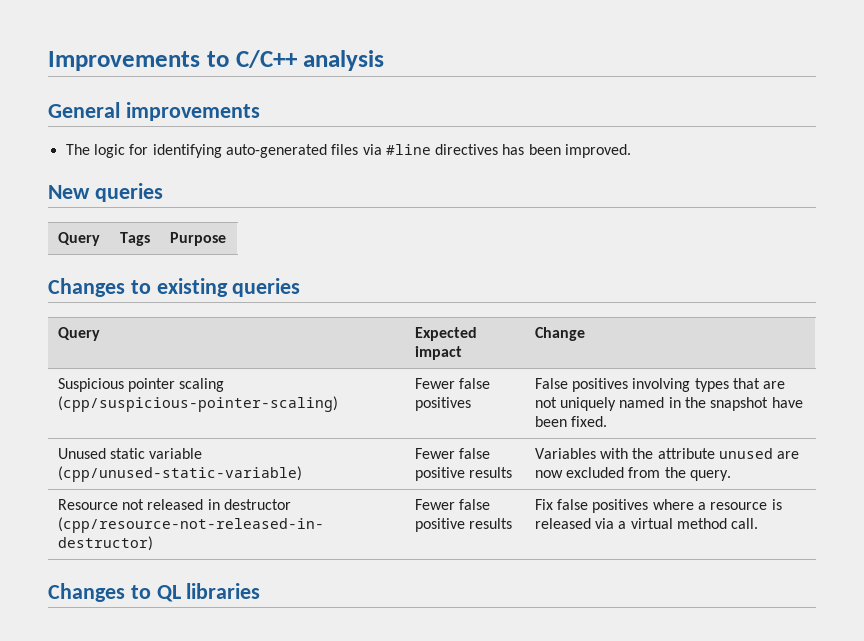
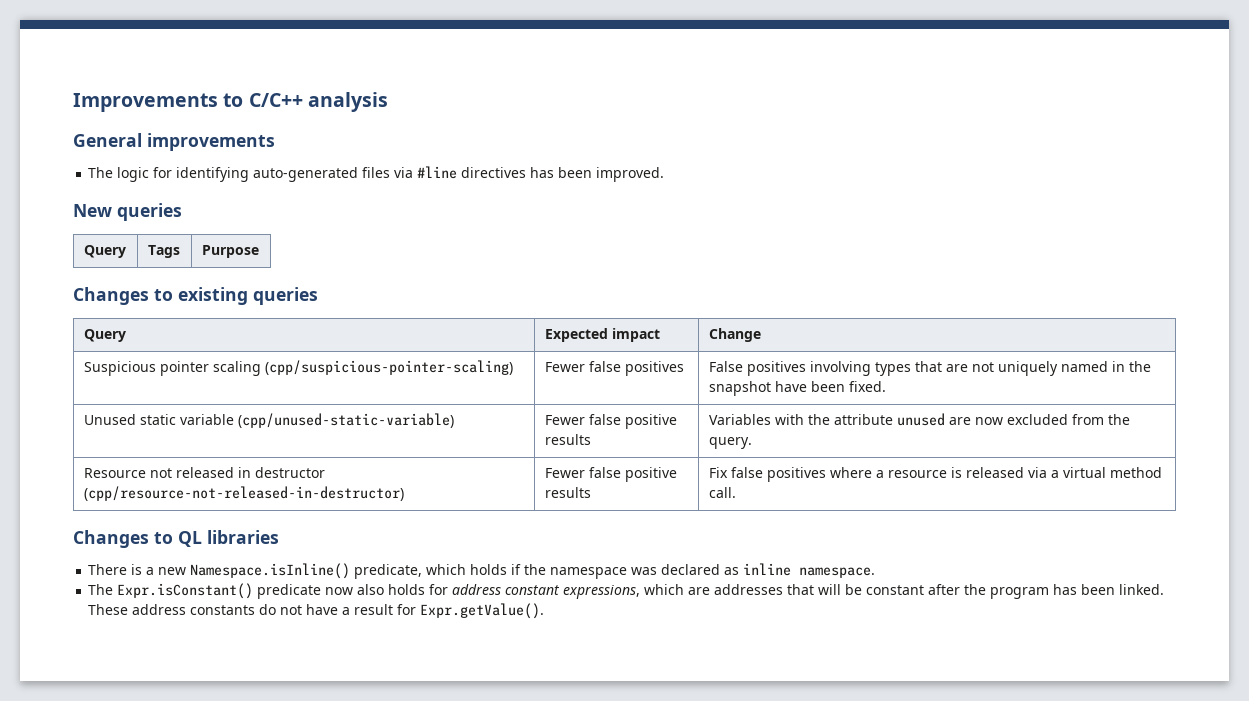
(261, 591) none -> [88,563,876,579] [88,583,1165,599] [88,603,545,619] // There is a new Namespace.isInline() predicate, which holds if the namespace was declared as inline namespace. // The Expr.isConstant() predicate now also holds for address constant expressions, which are addresses that will be constant after the program has been linked. These address constants do not have a result for Expr.getValue().

